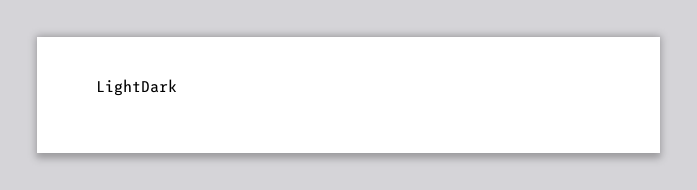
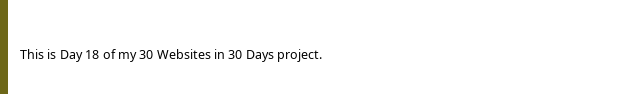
[96,79,177,96] LightDark -> [20,49,323,62] This is Day 18 of my 30 Websites in 30 Days project.

